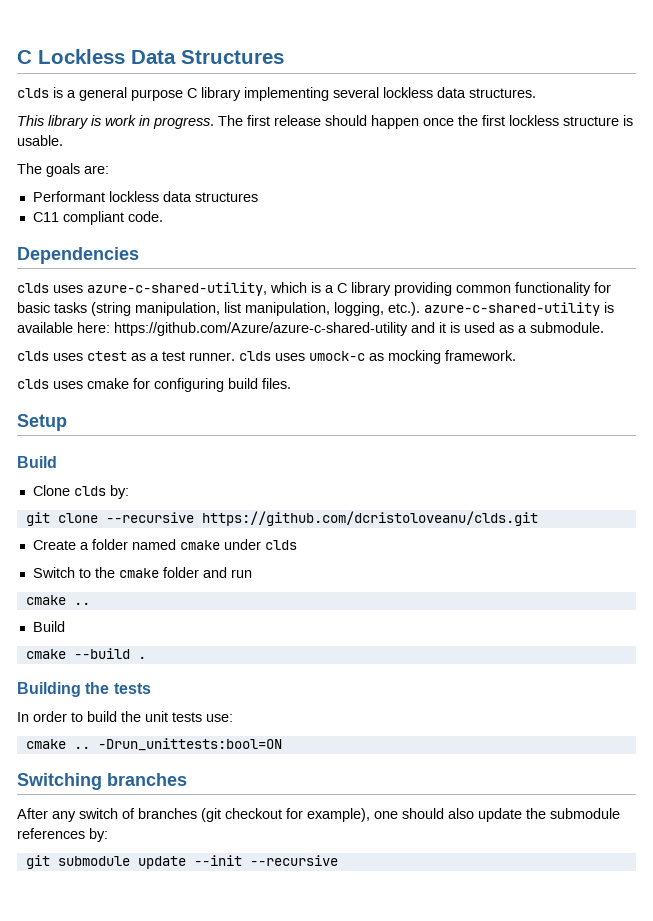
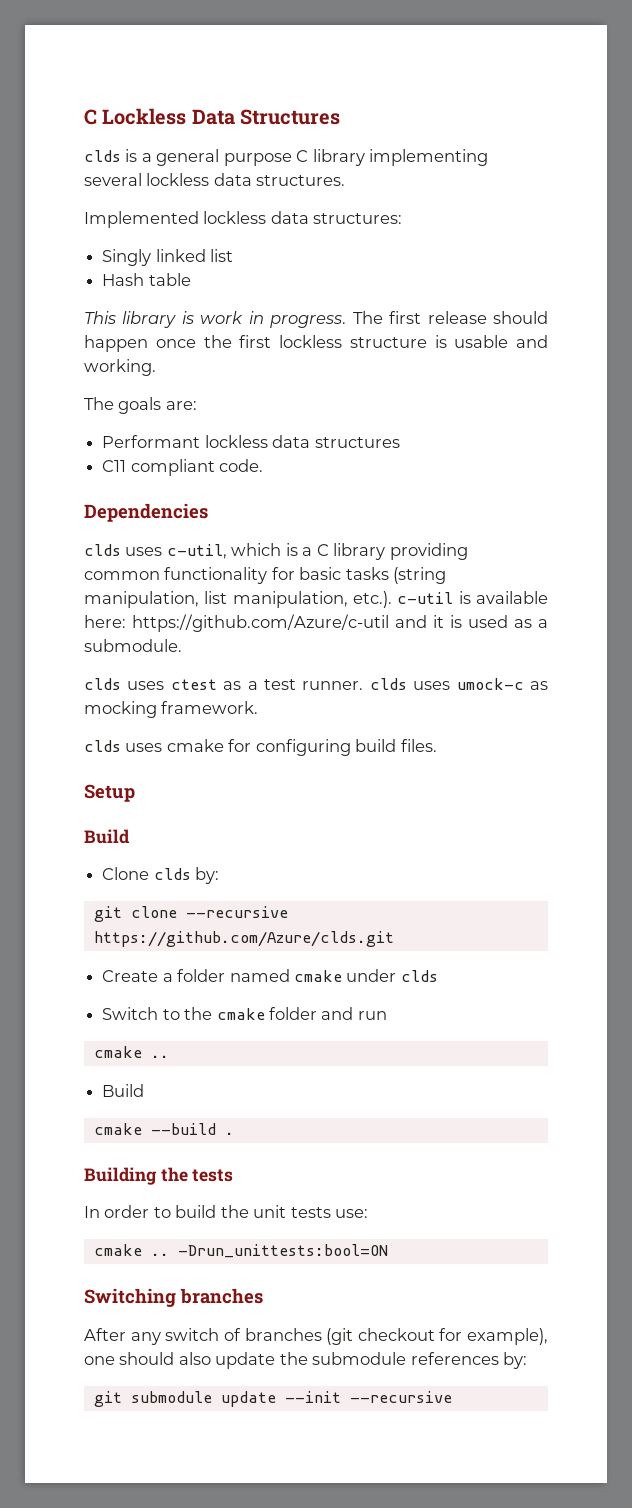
(536, 93) none -> [84,211,403,228] [102,249,234,266] [102,273,191,286] // Implemented lockless data structures: // Singly linked list // Hash table
[17,135,63,146] usable. -> [454,335,548,348] [84,359,156,376] usable and working.
[87,282,267,296] azure-c-shared-utility, -> [166,544,227,559] c-util,
[334,302,600,316] logging, etc.). azure-c-shared-utility -> [352,591,454,608] etc.). c-util
[114,322,408,336] https://github.com/Azure/azure-c-shared-utility -> [132,614,389,632] https://github.com/Azure/c-util
[201,511,538,526] https://github.com/dcristoloveanu/clds.git -> [93,931,394,947] https://github.com/Azure/clds.git

